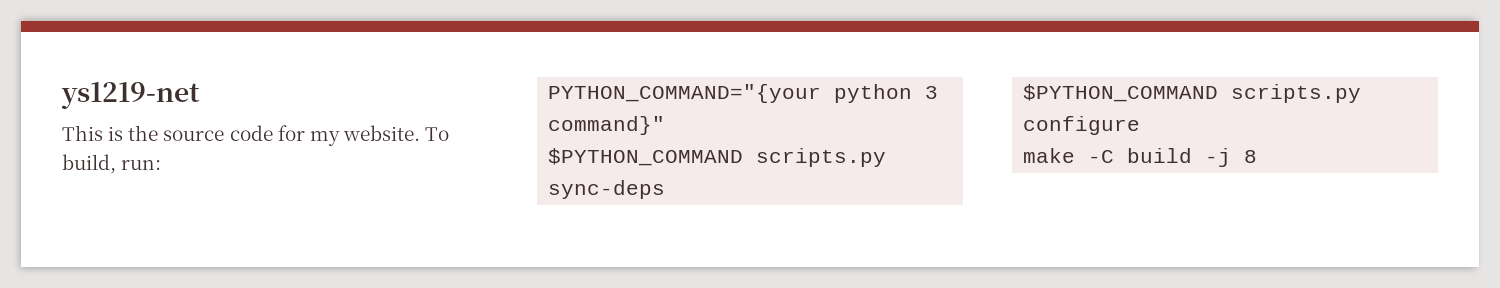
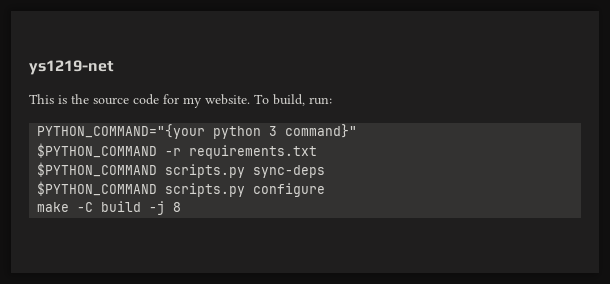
(666, 125) none -> [37,143,318,159] // $PYTHON_COMMAND -r requirements.txt

